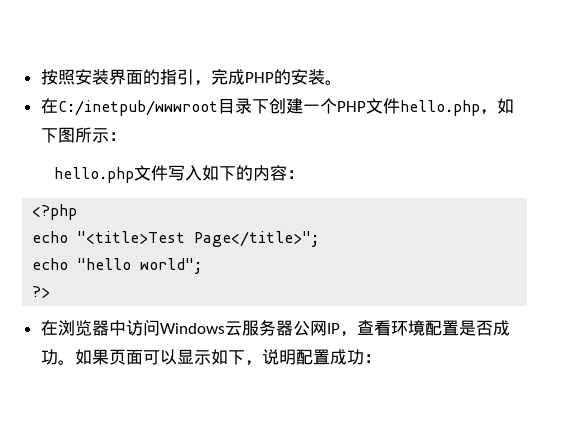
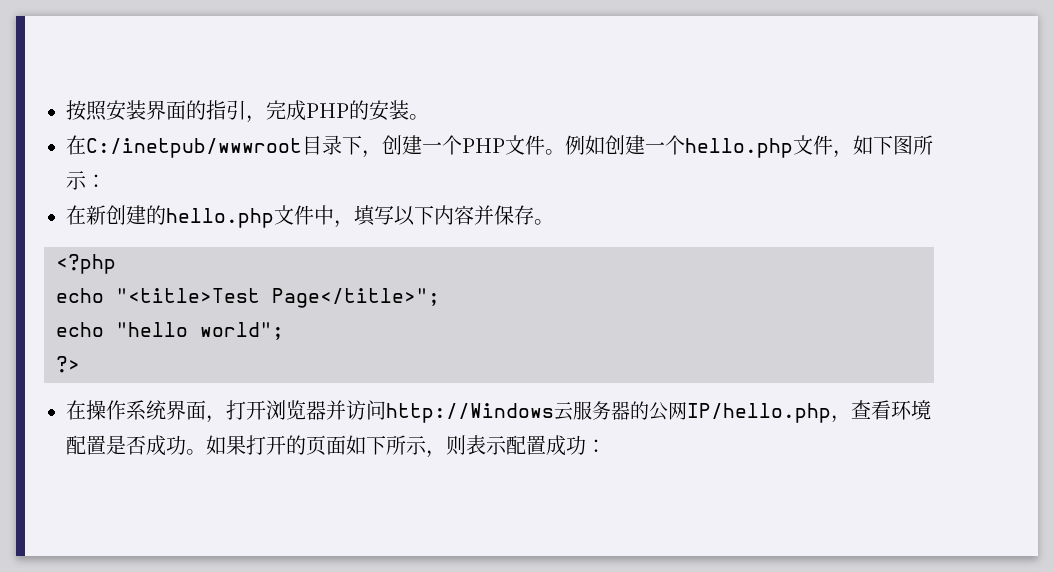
(269, 106) none -> [362,150,382,158] ，
[399,98,514,116] [40,127,126,143] [53,165,304,183] hello.php，如下图所示： // hello.php文件写入如下的内容： -> [545,135,933,158] [66,171,106,190] [66,205,554,228] 。例如创建一个hello.php文件，如下图所示： // 在新创建的hello.php文件中，填写以下内容并保存。
[57,320,340,336] 浏览器中访问Windows云服务器公网IP -> [86,400,831,423] 操作系统界面，打开浏览器并访问http://Windows云服务器的公网IP/hello.php
[108,349,296,366] 页面可以显示如下，说明 -> [246,435,507,458] 打开的页面如下所示，则表示

